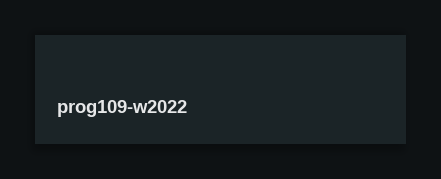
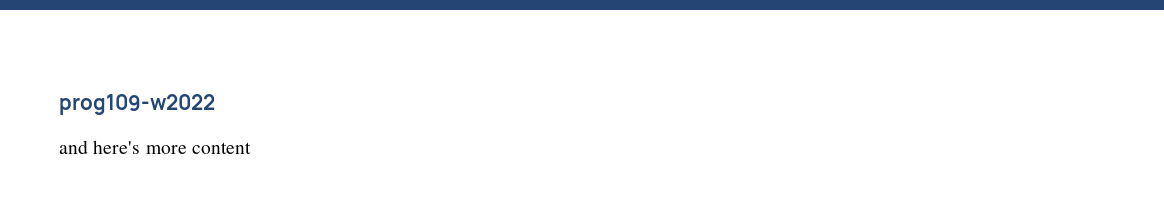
(187, 108) none -> [59,140,251,154] // and here's more content

